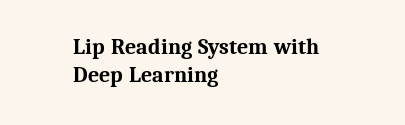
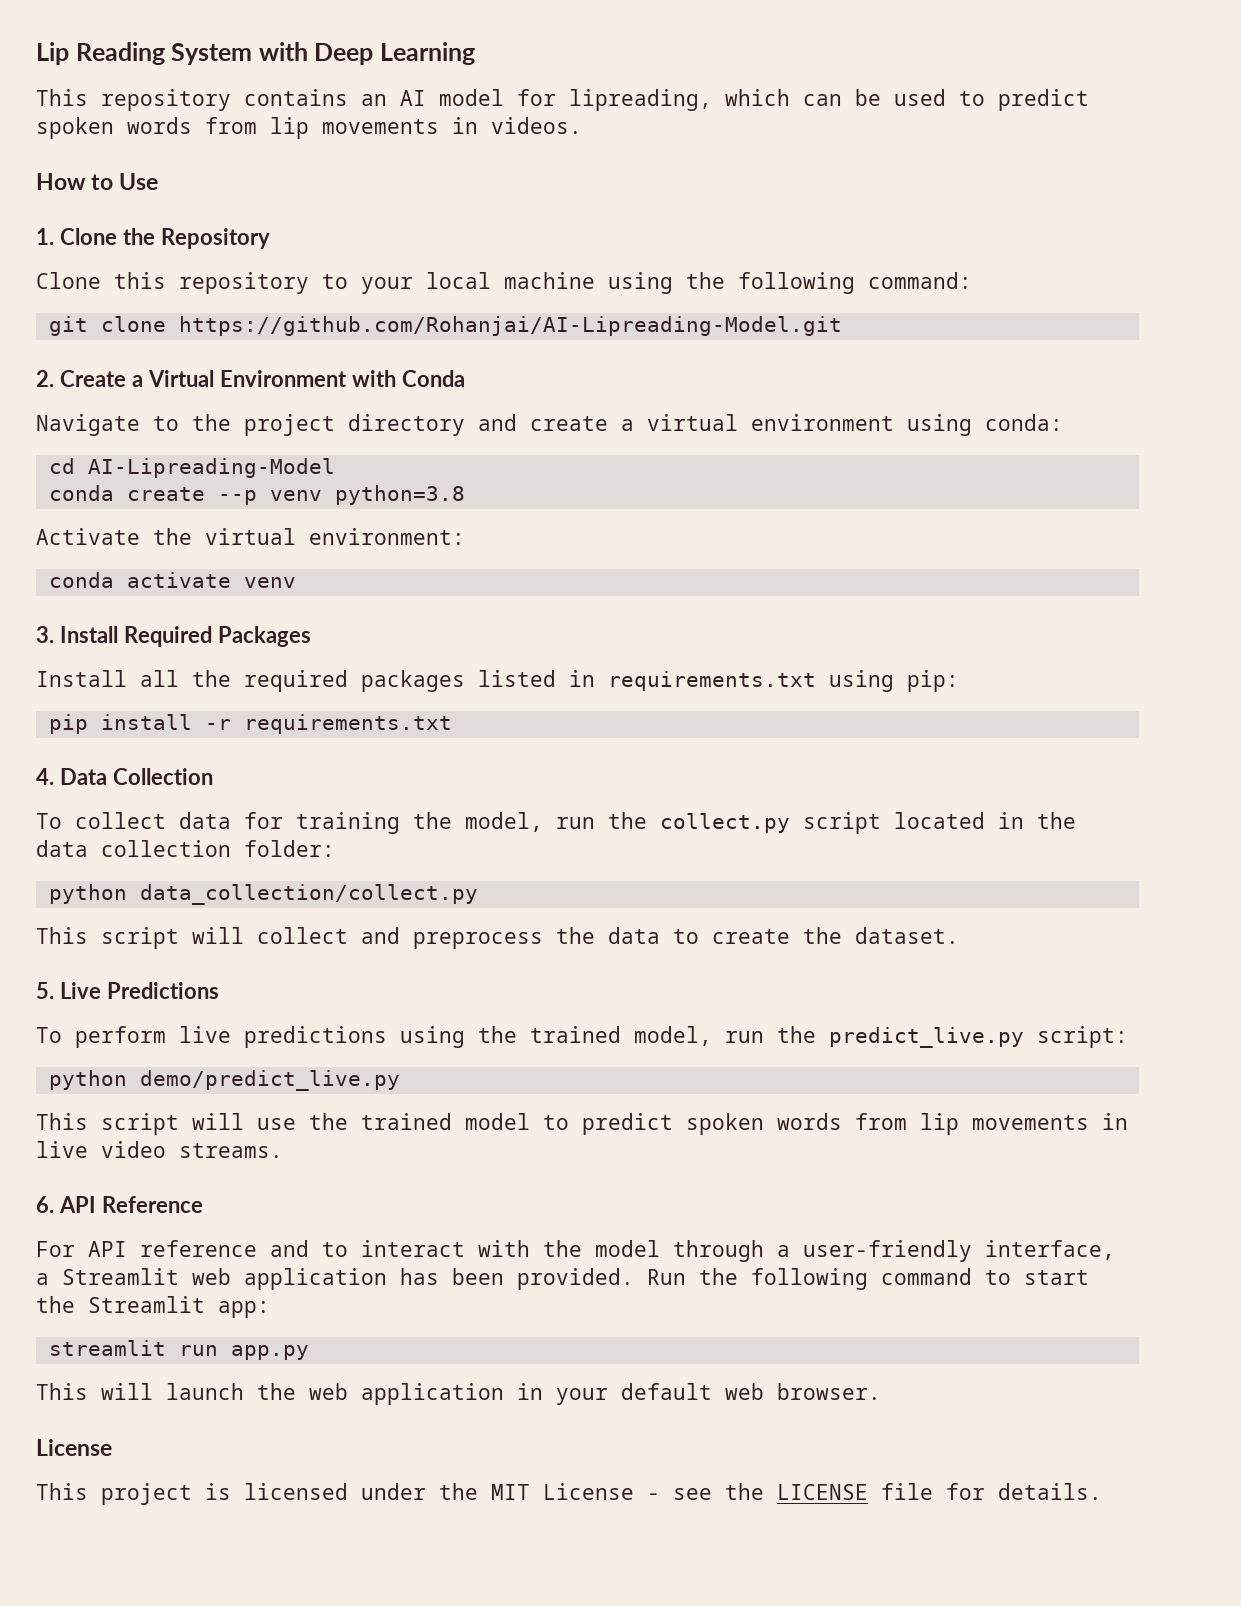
(218, 77) none -> [36,89,1089,111] [36,117,582,139] [36,173,159,190] [36,228,270,249] [36,272,972,294] [48,316,842,336] [36,370,465,387] [36,414,1063,436] [48,458,335,478] [48,485,465,505] [36,528,465,545] [48,572,296,588] [36,626,311,647] [36,670,959,692] [48,714,452,734] [36,768,213,785] [36,812,1076,834] [36,840,335,857] [48,884,478,905] [36,927,959,949] [36,982,219,999] [36,1026,1128,1048] [48,1070,400,1091] [36,1113,1128,1135] [36,1141,283,1158] [36,1196,203,1213] [36,1240,1115,1262] [36,1268,1089,1290] [36,1296,270,1318] [48,1340,309,1360] [36,1383,881,1405] [36,1439,112,1456] [36,1483,1102,1505] // This repository contains an AI model for lipreading, which can be used to predict spoken words from lip movements in videos. // How to Use // 1. Clone the Repository // Clone this repository to your local machine using the following command: // git clone https://github.com/Rohanjai/AI-Lipreading-Model.git // 2. Create a Virtual Environment with Conda // Navigate to the project directory and create a virtual environment using conda: // cd AI-Lipreading-Model // conda create --p venv python=3.8 // Activate the virtual environment: // conda activate venv // 3. Install Required Packages // Install all the required packages listed in requirements.txt using pip: // pip install -r requirements.txt // 4. Data Collection // To collect data for training the model, run the collect.py script located in the data collection folder: // python data_collection/collect.py // This script will collect and preprocess the data to create the dataset. // 5. Live Predictions // To perform live predictions using the trained model, run the predict_live.py script: // python demo/predict_live.py // This script will use the trained model to predict spoken words from lip movements in live video streams. // 6. API Reference // For API reference and to interact with the model through a user-friendly interface, a Streamlit web application has been provided. Run the following command to start the Streamlit app: // streamlit run app.py // This will launch the web application in your default web browser. // License // This project is licensed under the MIT License - see the LICENSE file for details.

